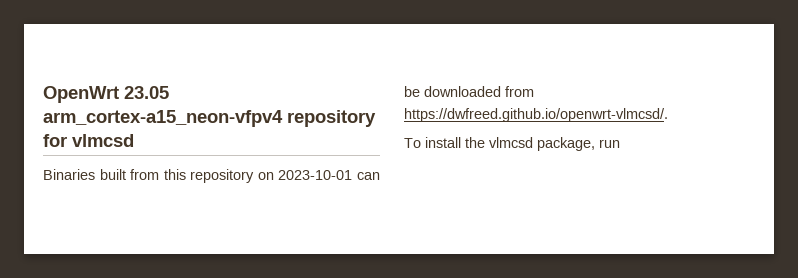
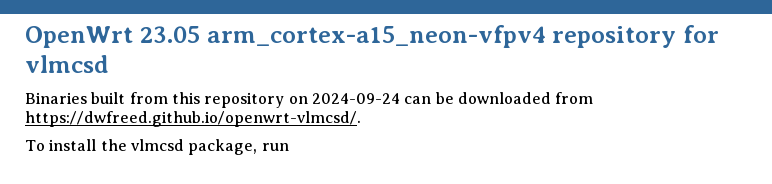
[278,170,353,180] 2023-10-01 -> [311,93,400,104] 2024-09-24

